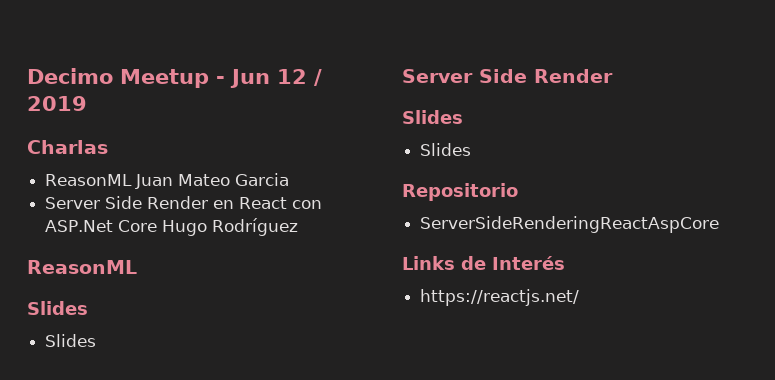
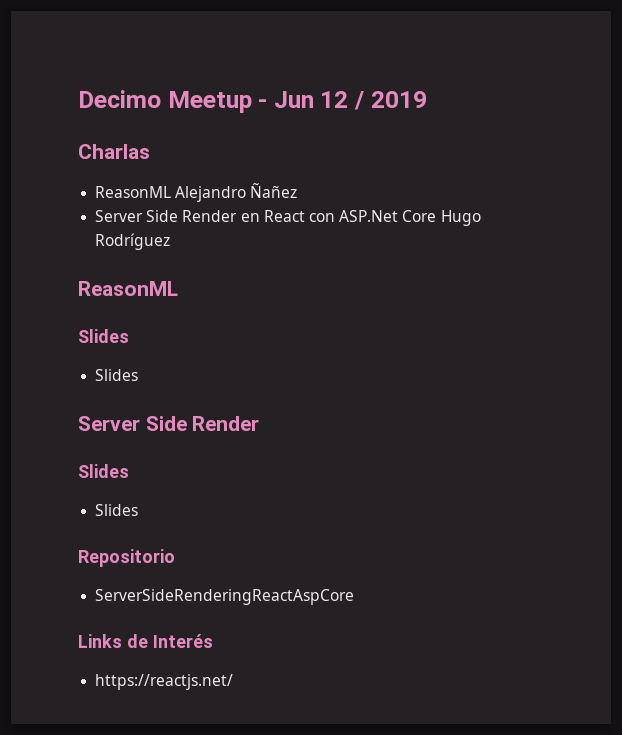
[135,173,290,189] Juan Mateo Garcia -> [175,183,298,202] Alejandro Ñañez

